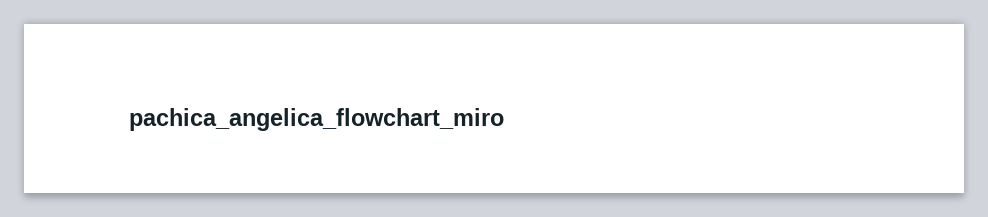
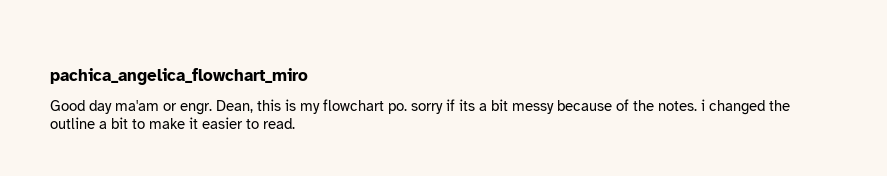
(504, 119) none -> [50,99,790,115] [50,117,295,129] // Good day ma'am or engr. Dean, this is my flowchart po. sorry if its a bit messy because of the notes. i changed the outline a bit to make it easier to read.

